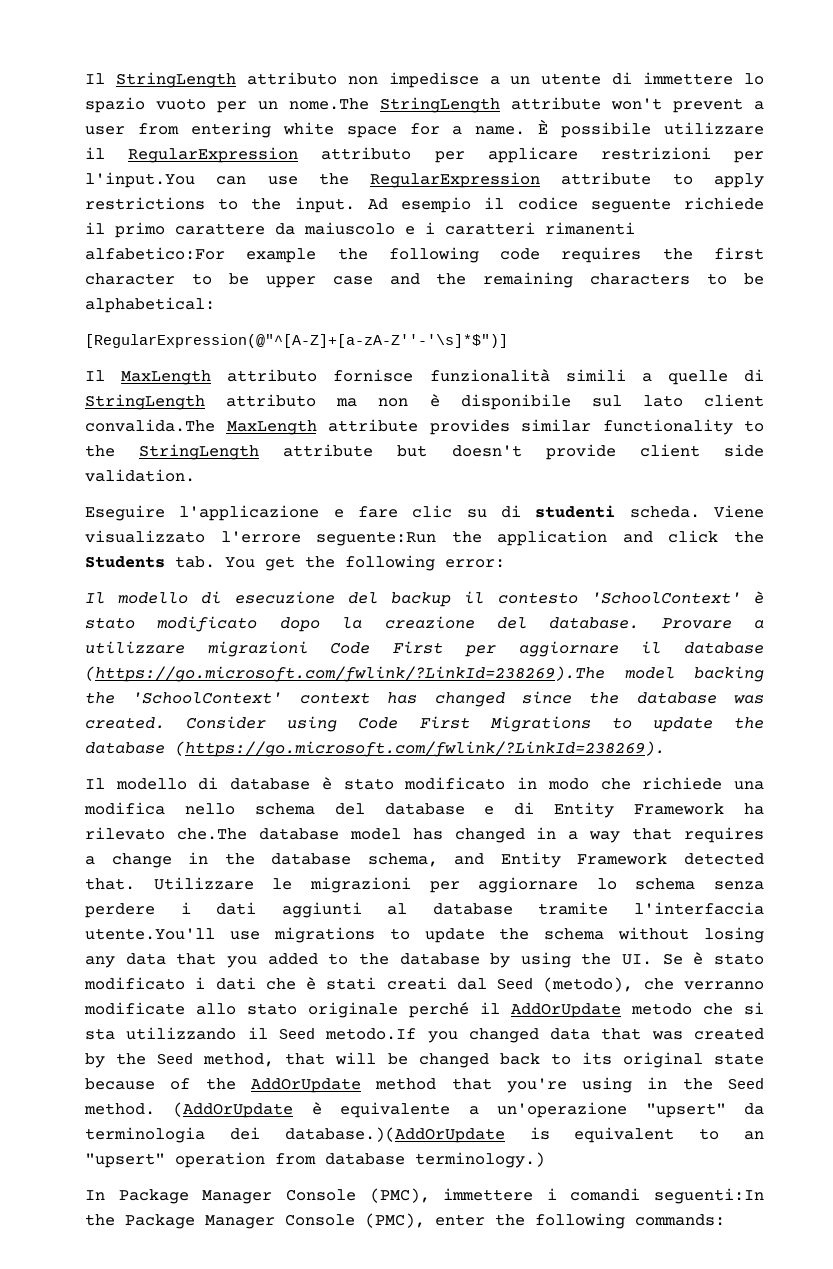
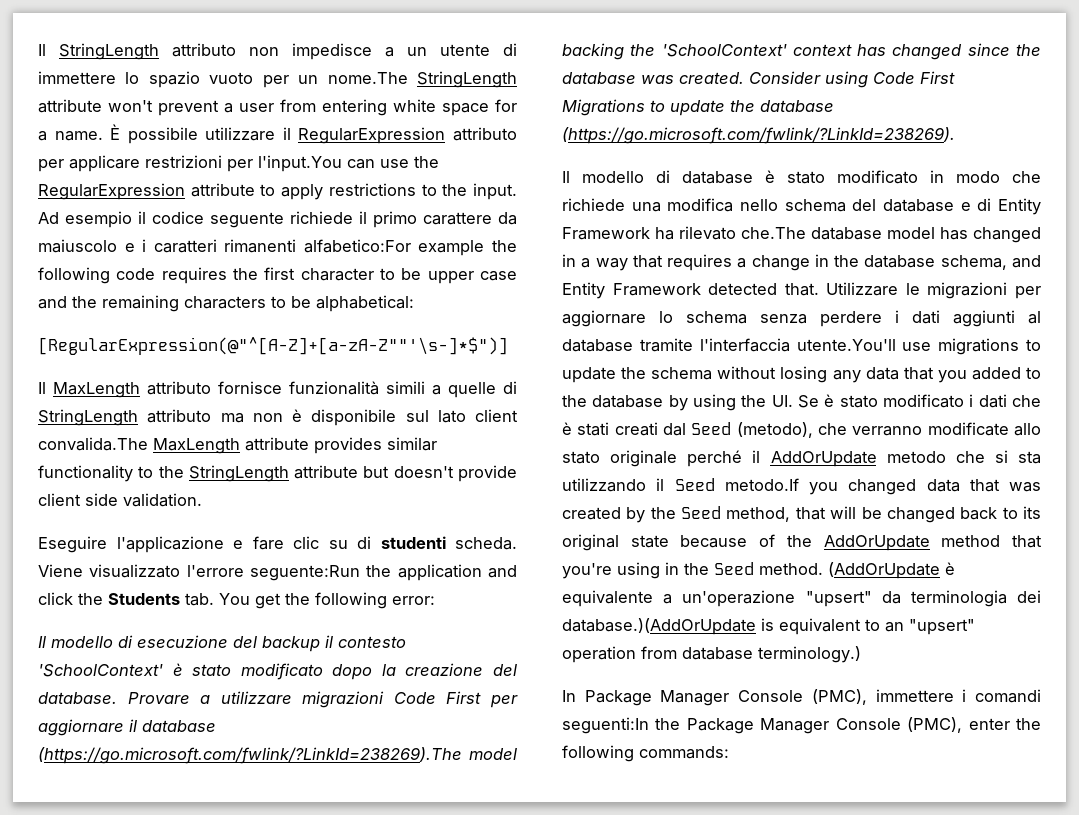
[85,334,508,348] [RegularExpression(@"^[A-Z]+[a-zA-Z''-'\s]*$")] -> [38,337,508,355] [RegularExpression(@"^[A-Z]+[a-zA-Z""'\s-]*$")]

